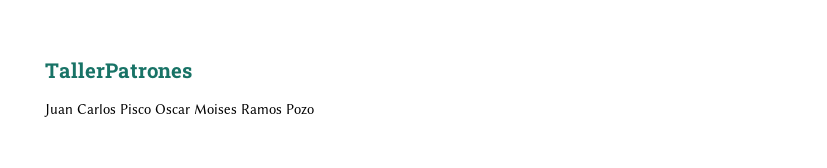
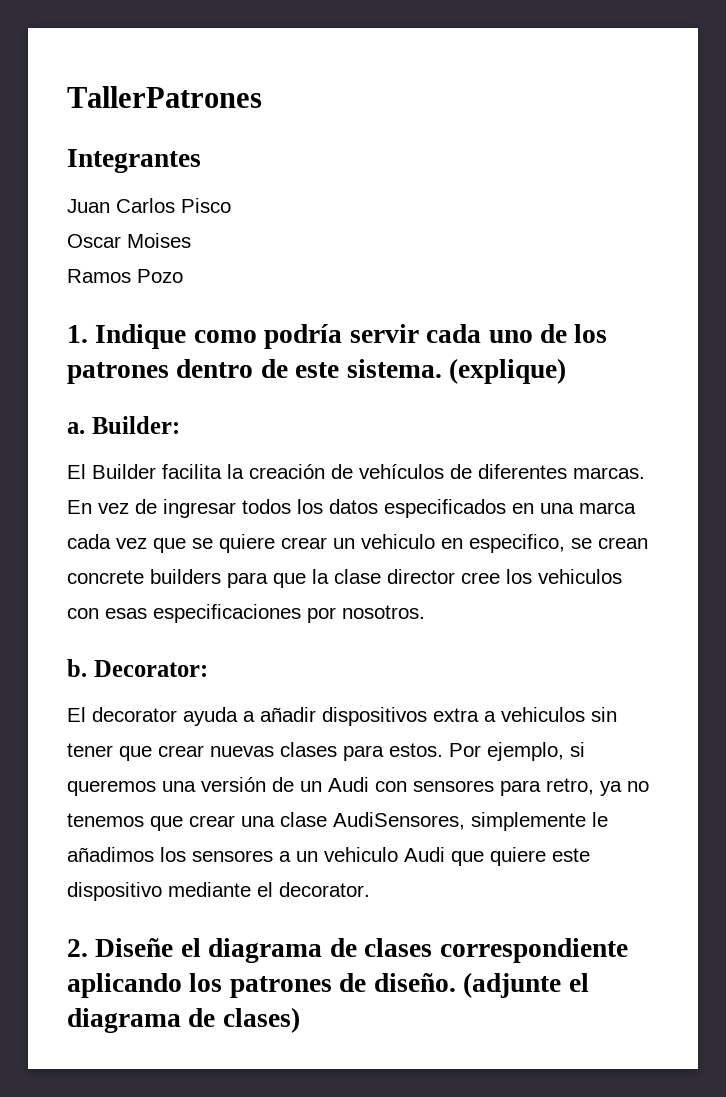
(192, 70) none -> [67,149,201,173] // Integrantes
(151, 109) none -> (231, 205) //
(237, 109) none -> (191, 240) //
(314, 109) none -> [67,324,608,349] [67,358,567,384] [67,416,180,434] [67,464,645,479] [67,499,636,518] [67,534,648,553] [67,569,622,588] [67,604,425,623] [67,659,208,677] [67,707,617,726] [67,742,585,761] [67,777,649,796] [67,812,608,831] [67,847,590,866] [67,882,370,901] [67,938,628,963] [67,972,589,998] [67,1007,300,1033] // 1. Indique como podría servir cada uno de los patrones dentro de este sistema. (explique) // a. Builder: // El Builder facilita la creación de vehículos de diferentes marcas. En vez de ingresar todos los datos especificados en una marca cada vez que se quiere crear un vehiculo en especifico, se crean concrete builders para que la clase director cree los vehiculos con esas especificaciones por nosotros. // b. Decorator: // El decorator ayuda a añadir dispositivos extra a vehiculos sin tener que crear nuevas clases para estos. Por ejemplo, si queremos una versión de un Audi con sensores para retro, ya no tenemos que crear una clase AudiSensores, simplemente le añadimos los sensores a un vehiculo Audi que quiere este dispositivo mediante el decorator. // 2. Diseñe el diagrama de clases correspondiente aplicando los patrones de diseño. (adjunte el diagrama de clases)

